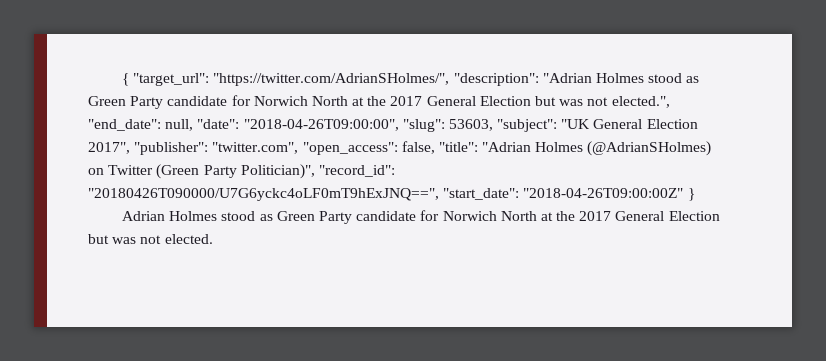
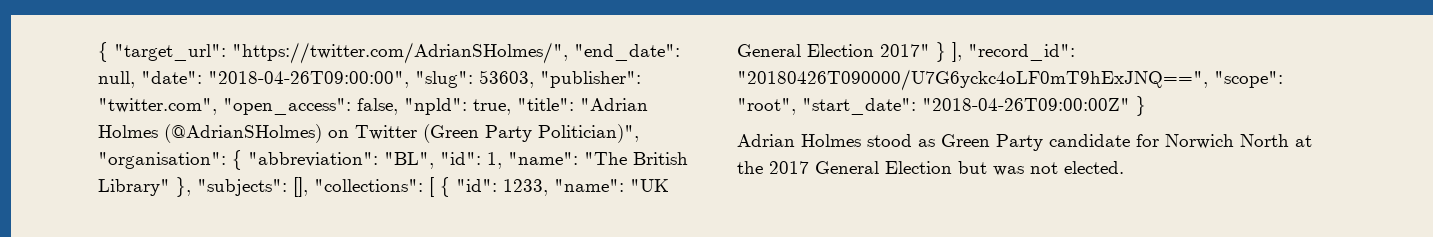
[453,73,700,86] [88,95,670,109] "description": "Adrian Holmes stood as Green Party candidate for Norwich North at the 2017 General Election but was not elected.", -> (568, 53) none
[497,119,698,132] [88,142,130,154] "subject": "UK General Election 2017", -> (534, 79) none
(435, 147) none -> [404,98,511,115] "npld": true,
[318,165,395,177] [88,188,439,201] "record_id": "20180426T090000/U7G6yckc4oLF0mT9hExJNQ==", -> [98,150,688,170] [98,177,669,197] [737,42,1075,62] [737,69,1283,91] [737,98,796,115] "organisation": { "abbreviation": "BL", "id": 1, "name": "The British Library" }, "subjects": [], "collections": [ { "id": 1233, "name": "UK General Election 2017" } ], "record_id": "20180426T090000/U7G6yckc4oLF0mT9hExJNQ==", "scope": "root",

